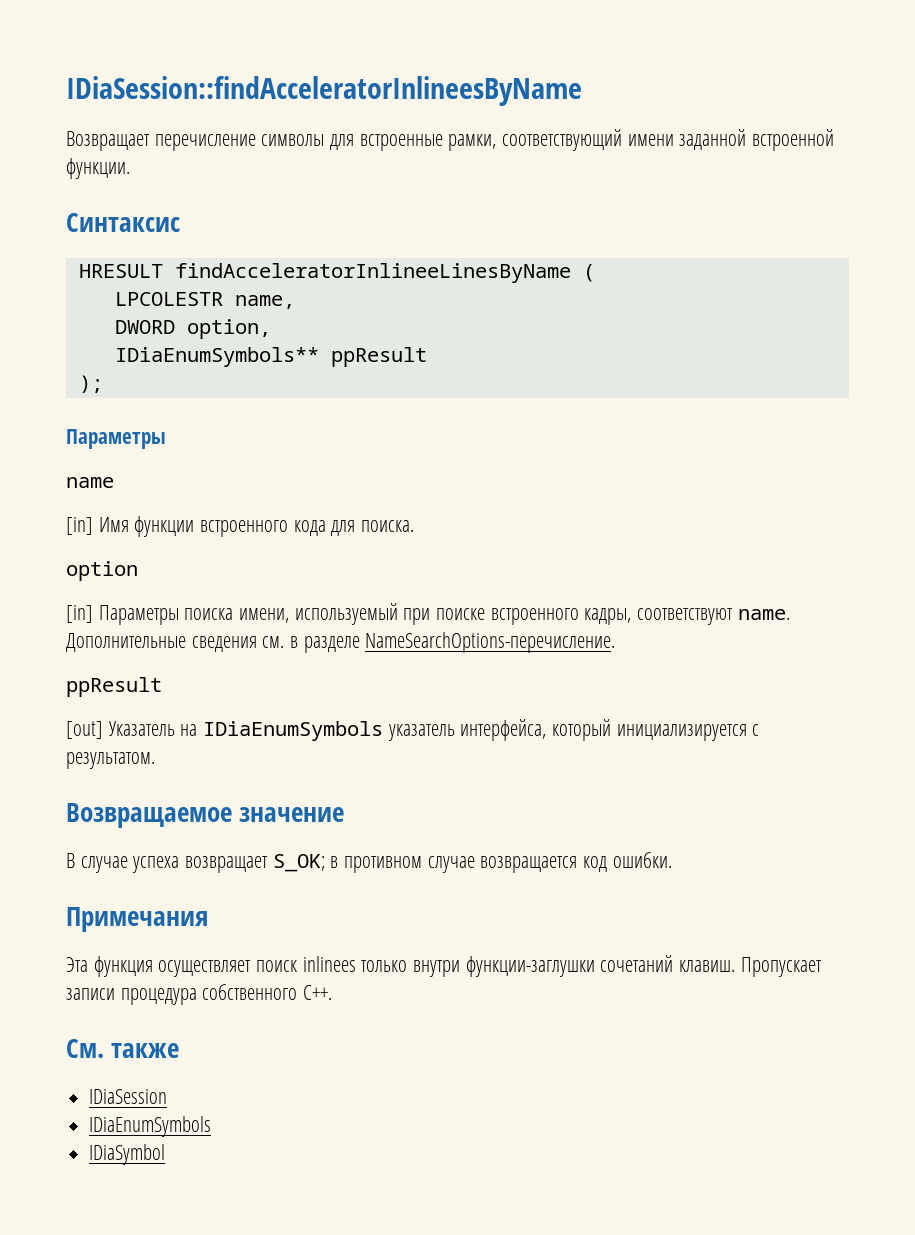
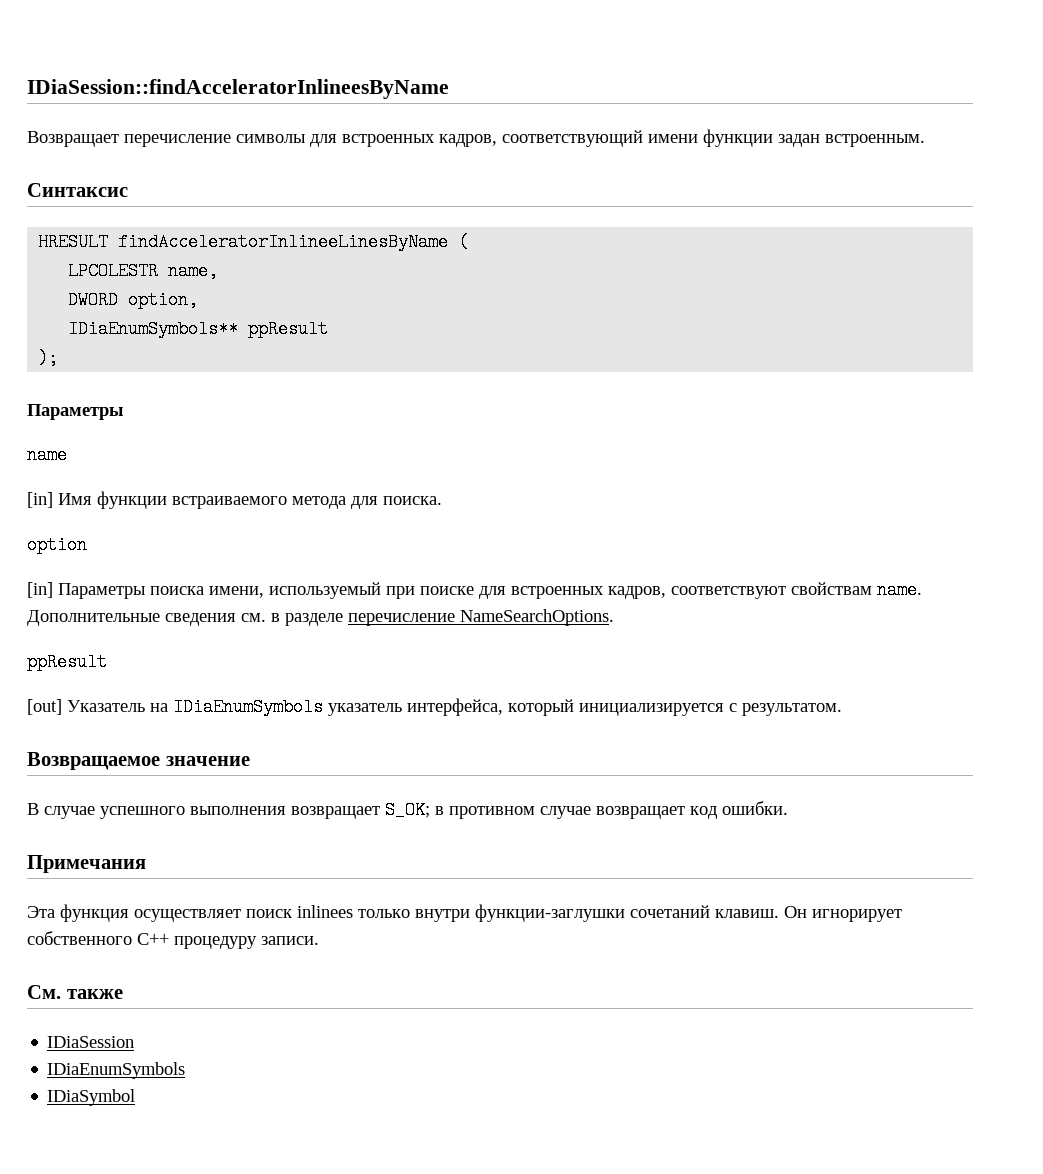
[359,129,835,151] [66,158,130,179] встроенные рамки, соответствующий имени заданной встроенной функции. -> [342,129,925,147] встроенных кадров, соответствующий имени функции задан встроенным.
[200,520,326,537] встроенного кода -> [172,496,346,509] встраиваемого метода
[490,608,734,625] встроенного кадры, соответствуют -> [479,582,872,599] для встроенных кадров, соответствуют свойствам
[365,632,616,653] NameSearchOptions-перечисление. -> [348,609,614,626] перечисление NameSearchOptions.
[132,856,180,873] успеха -> [100,806,286,819] успешного выполнения
[480,856,578,873] возвращается -> [596,806,685,819] возвращает
[740,957,822,977] [66,984,333,1005] Пропускает записи процедура собственного C++. -> [784,906,902,922] [27,931,319,949] Он игнорирует собственного C++ процедуру записи.

